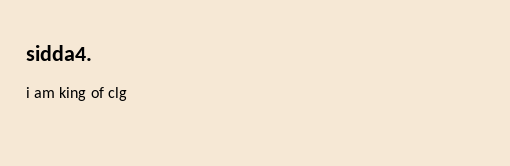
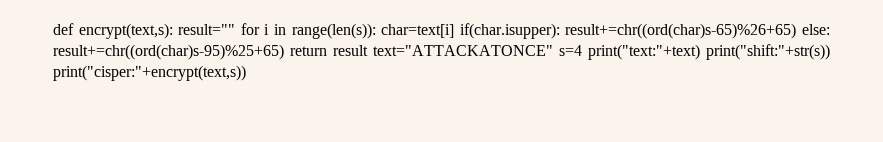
[26,45,92,61] [26,87,127,101] sidda4. // i am king of clg -> [53,23,831,39] [53,44,830,60] [53,65,246,81] def encrypt(text,s): result="" for i in range(len(s)): char=text[i] if(char.isupper): result+=chr((ord(char)s-65)%26+65) else: result+=chr((ord(char)s-95)%25+65) return result text="ATTACKATONCE" s=4 print("text:"+text) print("shift:"+str(s)) print("cisper:"+encrypt(text,s))

